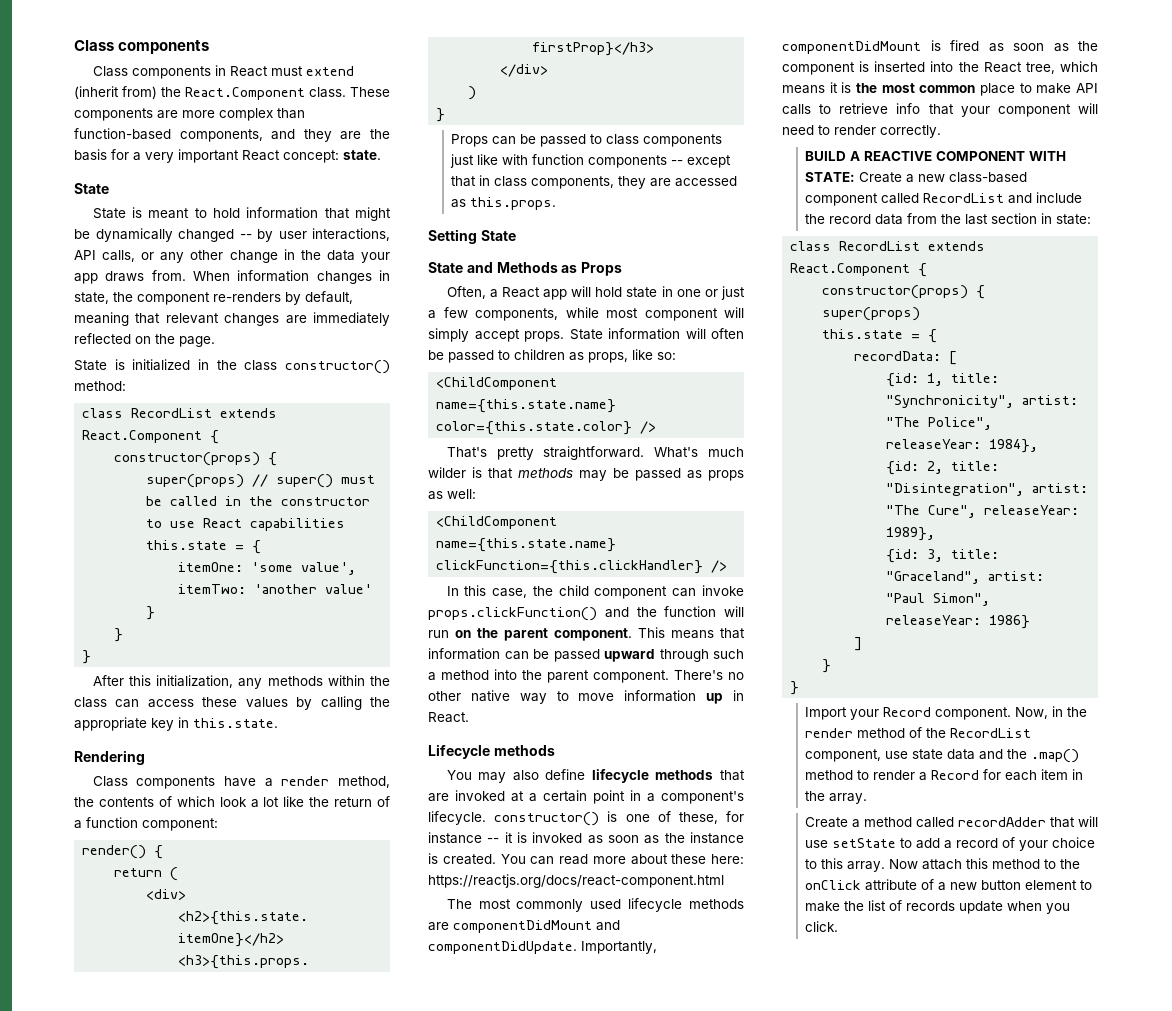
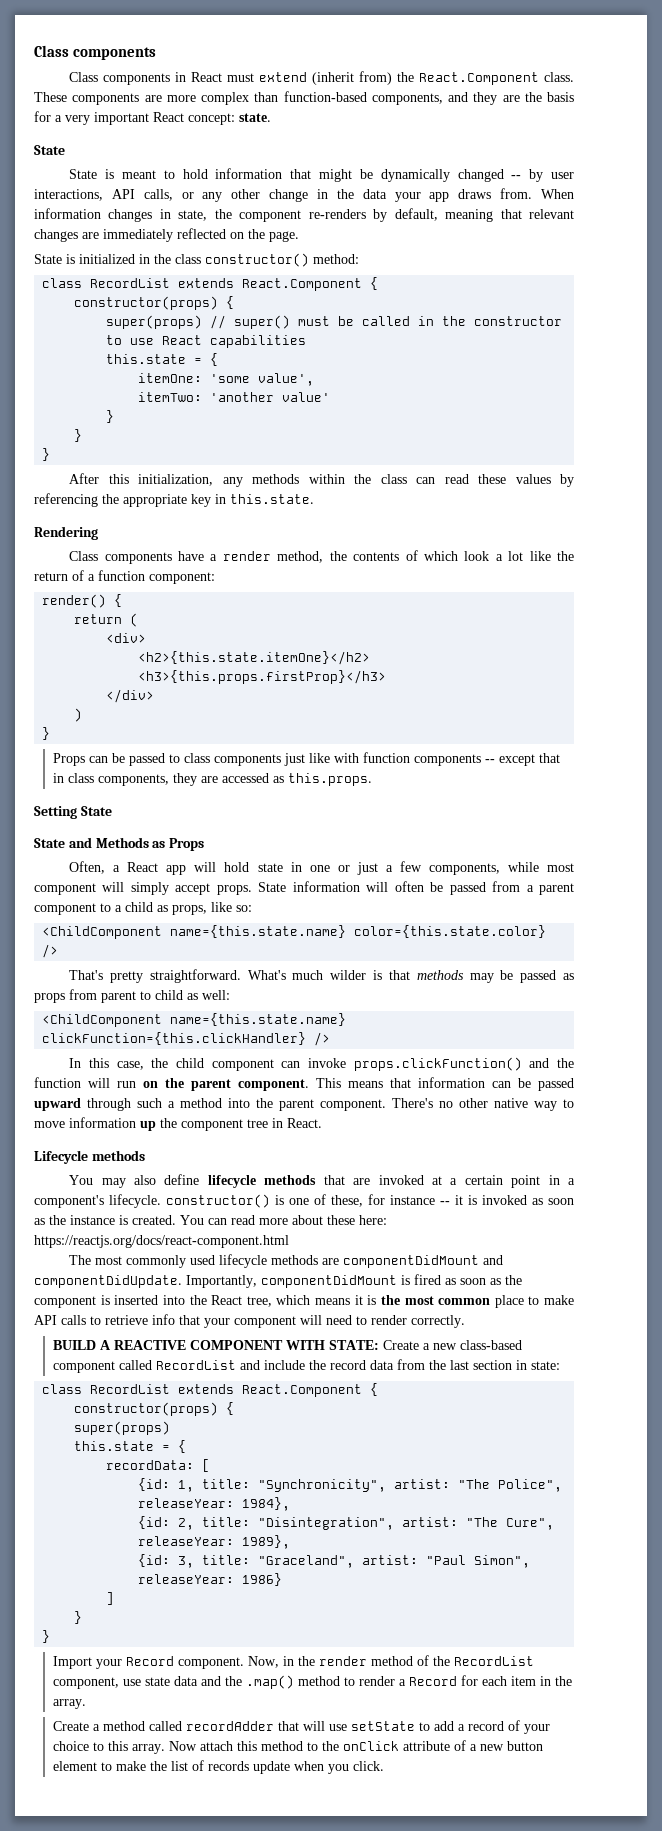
[147,699,194,708] access -> [444,474,469,484] read
[320,696,362,710] calling -> [34,493,98,507] referencing
[498,349,565,360] to children -> [492,881,574,895] [34,902,153,915] from a parent component to a child
(744, 475) none -> [69,989,183,1003] from parent to child
(724, 698) none -> [160,1118,268,1131] the component tree

